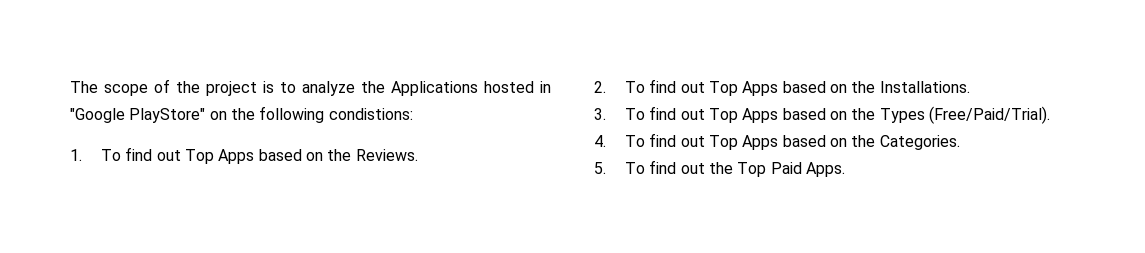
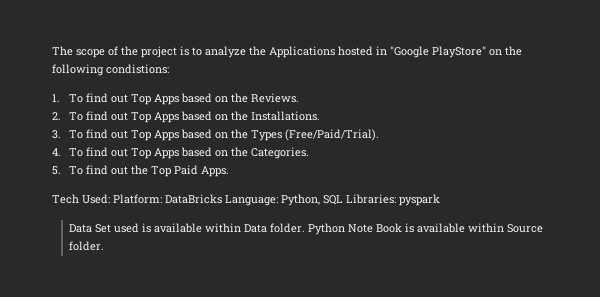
(846, 169) none -> [52,194,440,206] [68,223,543,235] [68,241,104,251] // Tech Used: Platform: DataBricks Language: Python, SQL Libraries: pyspark // Data Set used is available within Data folder. Python Note Book is available within Source folder.

